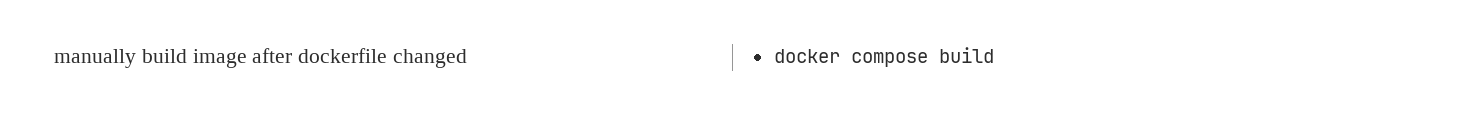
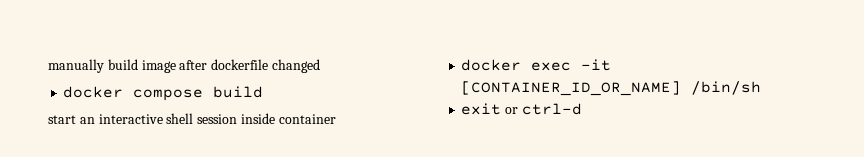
(994, 55) none -> [48,113,336,124] [461,59,612,71] [461,81,762,96] [461,103,582,115] // start an interactive shell session inside container // docker exec -it [CONTAINER_ID_OR_NAME] /bin/sh // exit or ctrl-d

